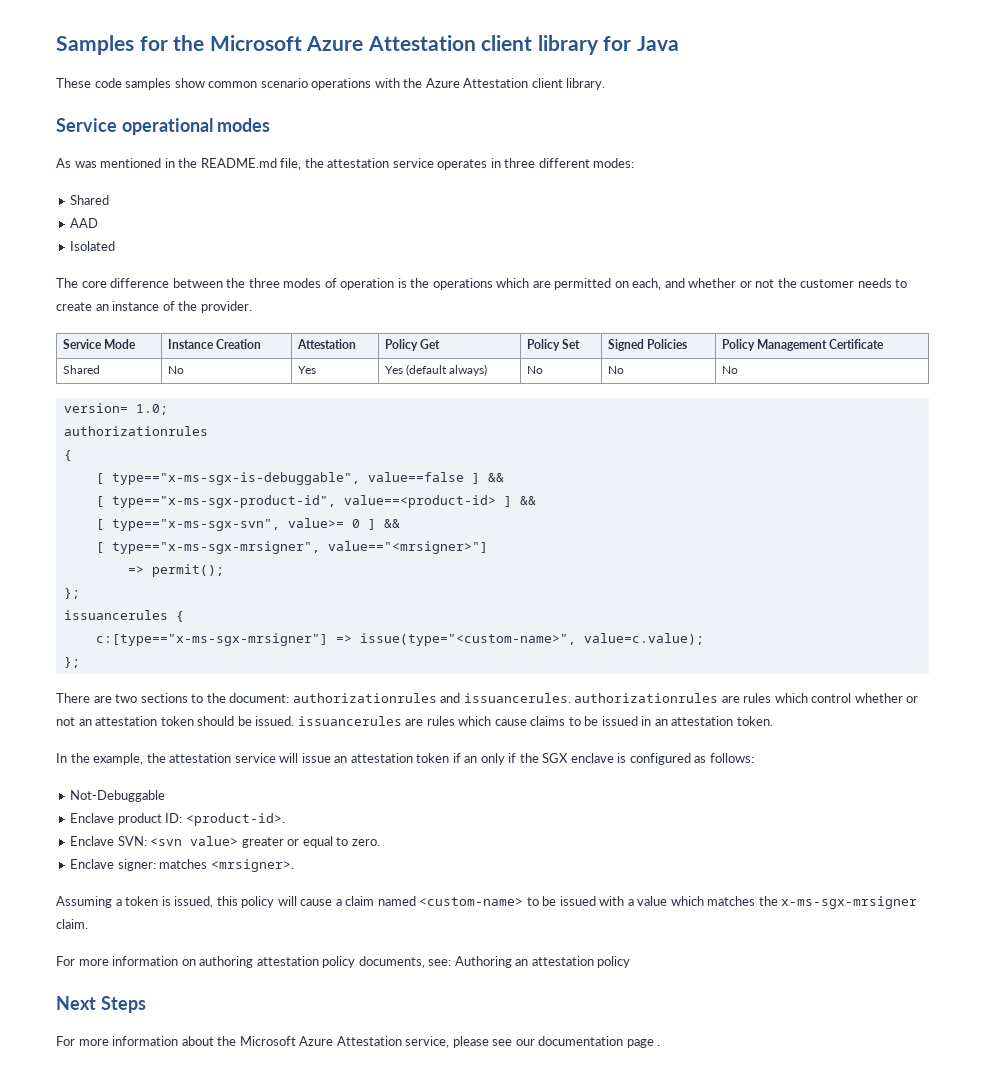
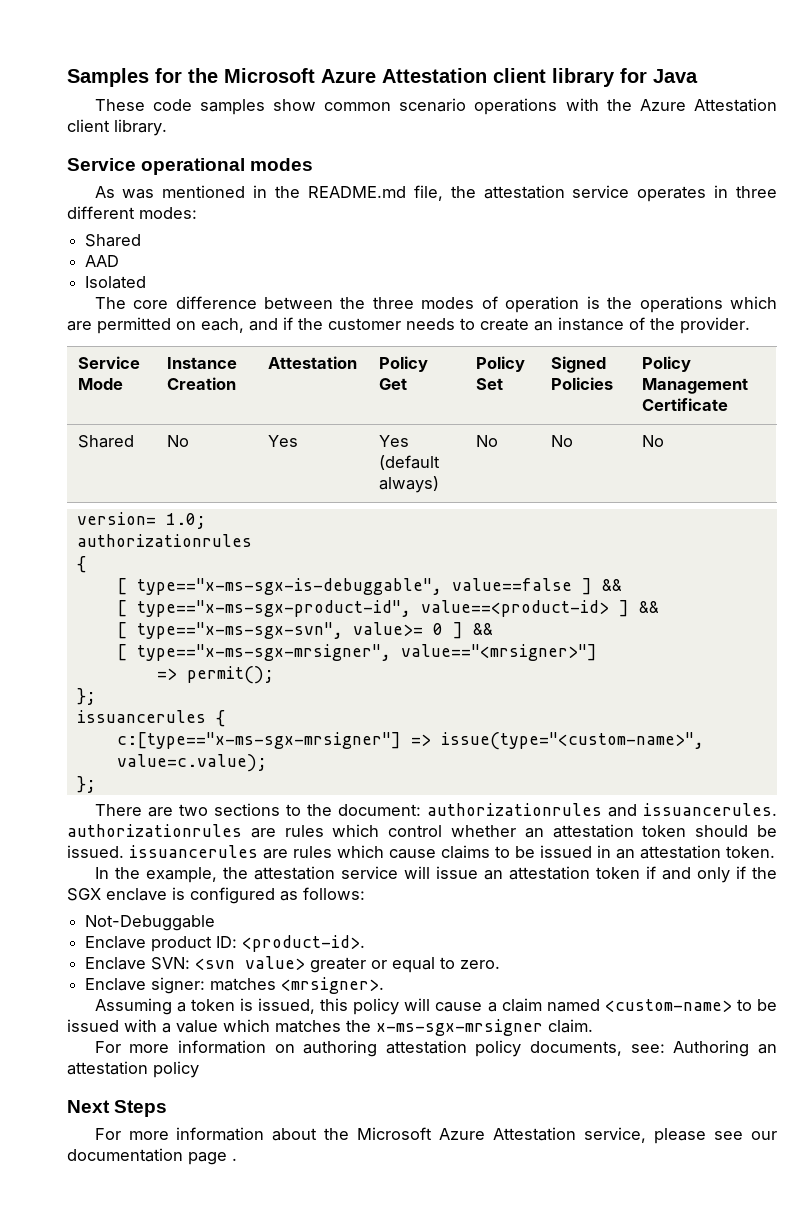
[688,278,775,288] whether or not -> [283,317,293,330] if
[906,696,919,703] [56,717,75,726] or not -> (516, 831) none
[464,756,478,763] an -> [661,867,691,880] and

